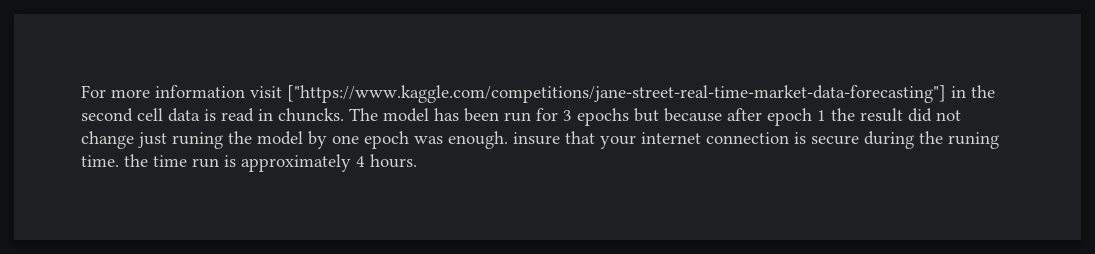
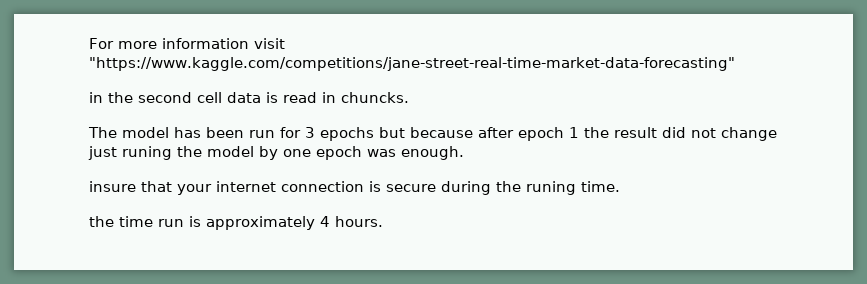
[287,85,946,103] ["https://www.kaggle.com/competitions/jane-street-real-time-market-data-forecasting"] -> [89,57,735,71] "https://www.kaggle.com/competitions/jane-street-real-time-market-data-forecasting" //
(344, 115) none -> (409, 97) //
(508, 140) none -> (464, 153) //
(119, 161) none -> (620, 186) //

